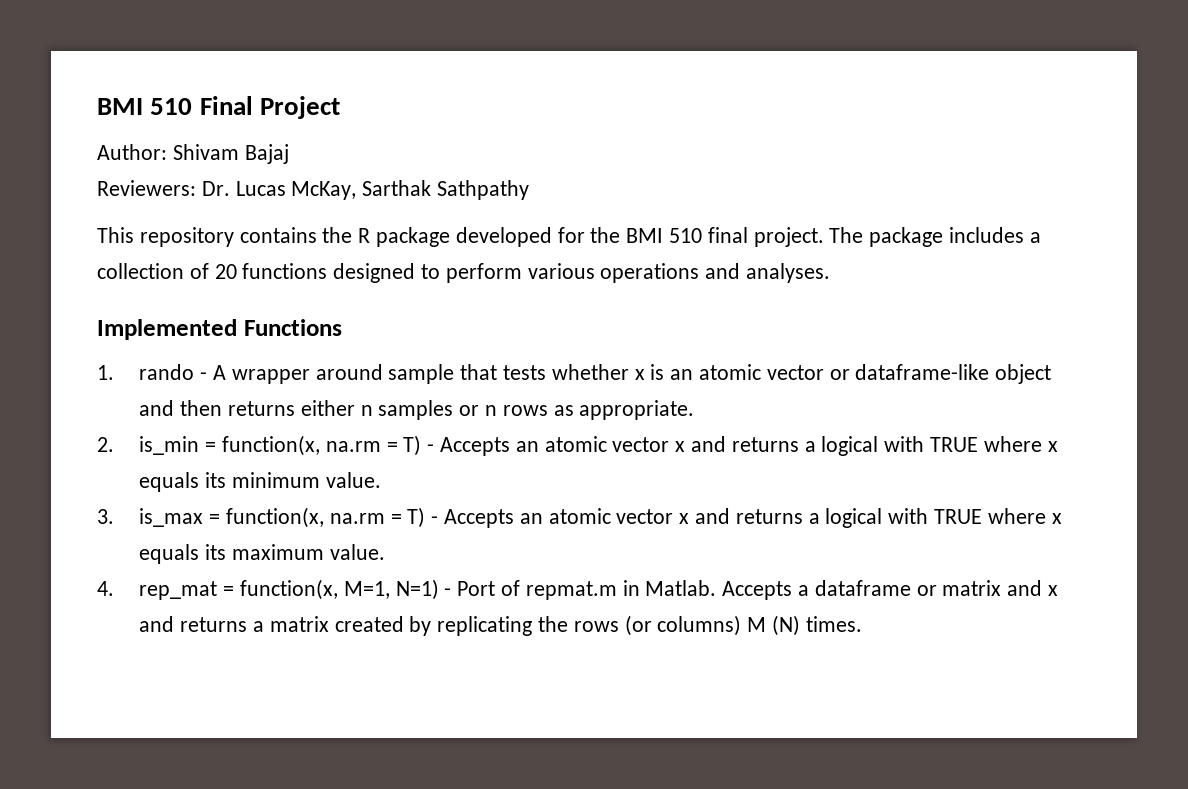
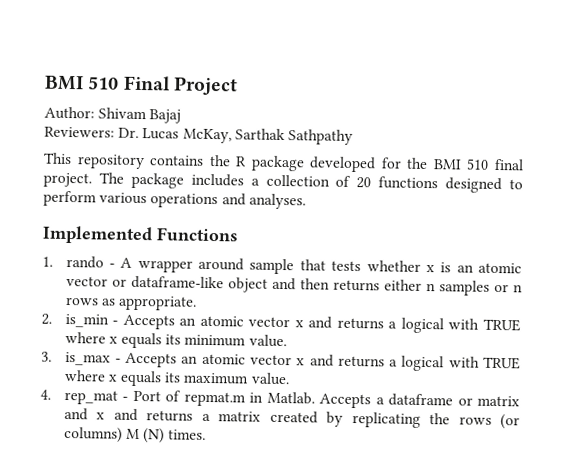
[205,435,422,456] = function(x, na.rm = T) -> (109, 320) none
[209,507,426,528] = function(x, na.rm = T) -> (111, 358) none
[223,579,439,600] = function(x, M=1, N=1) -> (118, 397) none

